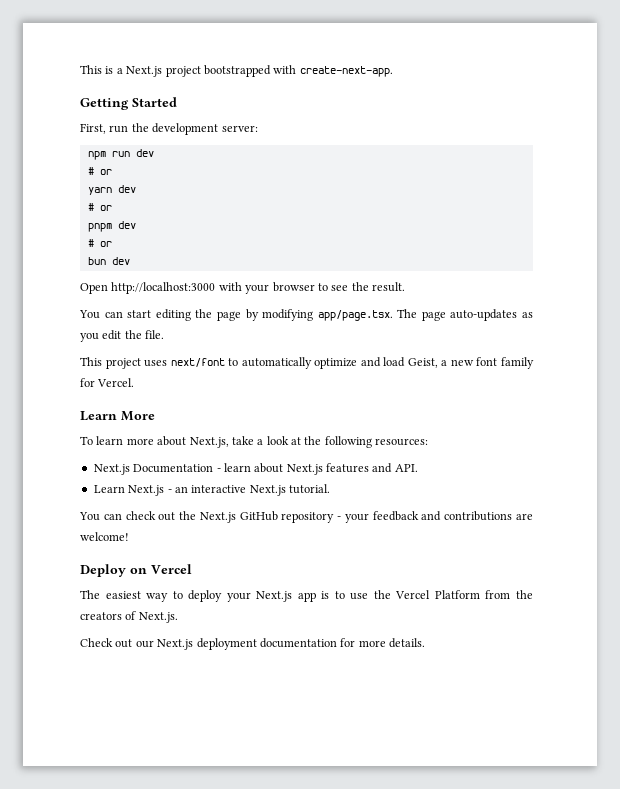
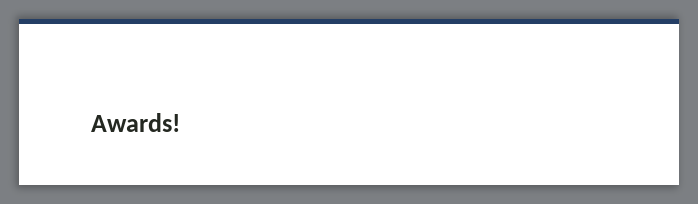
[80,65,393,77] [80,97,177,110] [80,123,258,135] [87,149,154,160] [87,167,112,175] [87,185,136,195] [87,203,112,211] [87,221,136,232] [87,239,112,247] [87,257,130,265] [80,282,405,294] [79,309,533,321] [80,330,165,342] [80,357,535,369] [80,378,135,387] [80,411,155,421] [80,436,429,448] [93,463,418,475] [93,484,330,496] [79,511,533,523] [80,532,129,541] [80,564,192,577] [80,590,534,602] [80,611,178,623] [80,638,425,650] This is a Next.js project bootstrapped with create-next-app. // Getting Started // First, run the development server: // npm run dev // # or // yarn dev // # or // pnpm dev // # or // bun dev // Open http://localhost:3000 with your browser to see the result. // You can start editing the page by modifying app/page.tsx. The page auto-updates as you edit the file. // This project uses next/font to automatically optimize and load Geist, a new font family for Vercel. // Learn More // To learn more about Next.js, take a look at the following resources: // Next.js Documentation - learn about Next.js features and API. // Learn Next.js - an interactive Next.js tutorial. // You can check out the Next.js GitHub repository - your feedback and contributions are welcome! // Deploy on Vercel // The easiest way to deploy your Next.js app is to use the Vercel Platform from the creators of Next.js. // Check out our Next.js deployment documentation for more details. -> [91,113,180,132] Awards!

